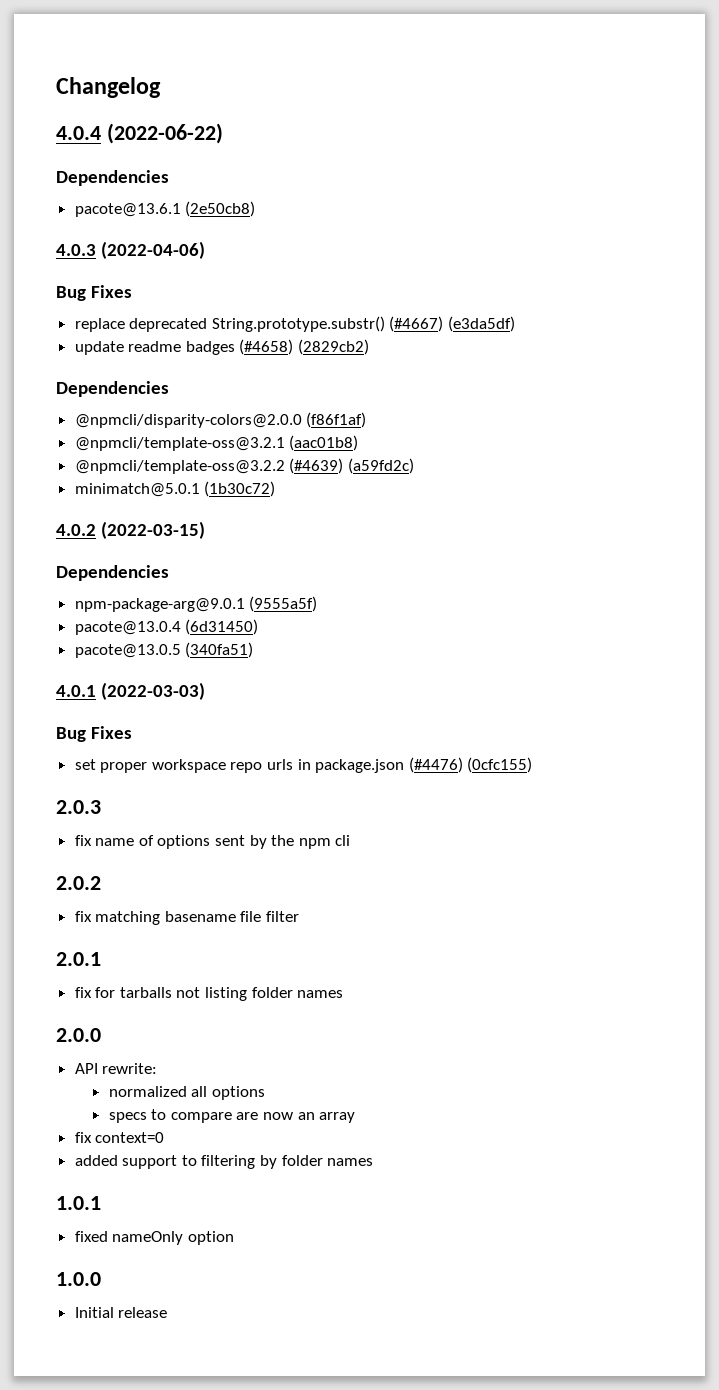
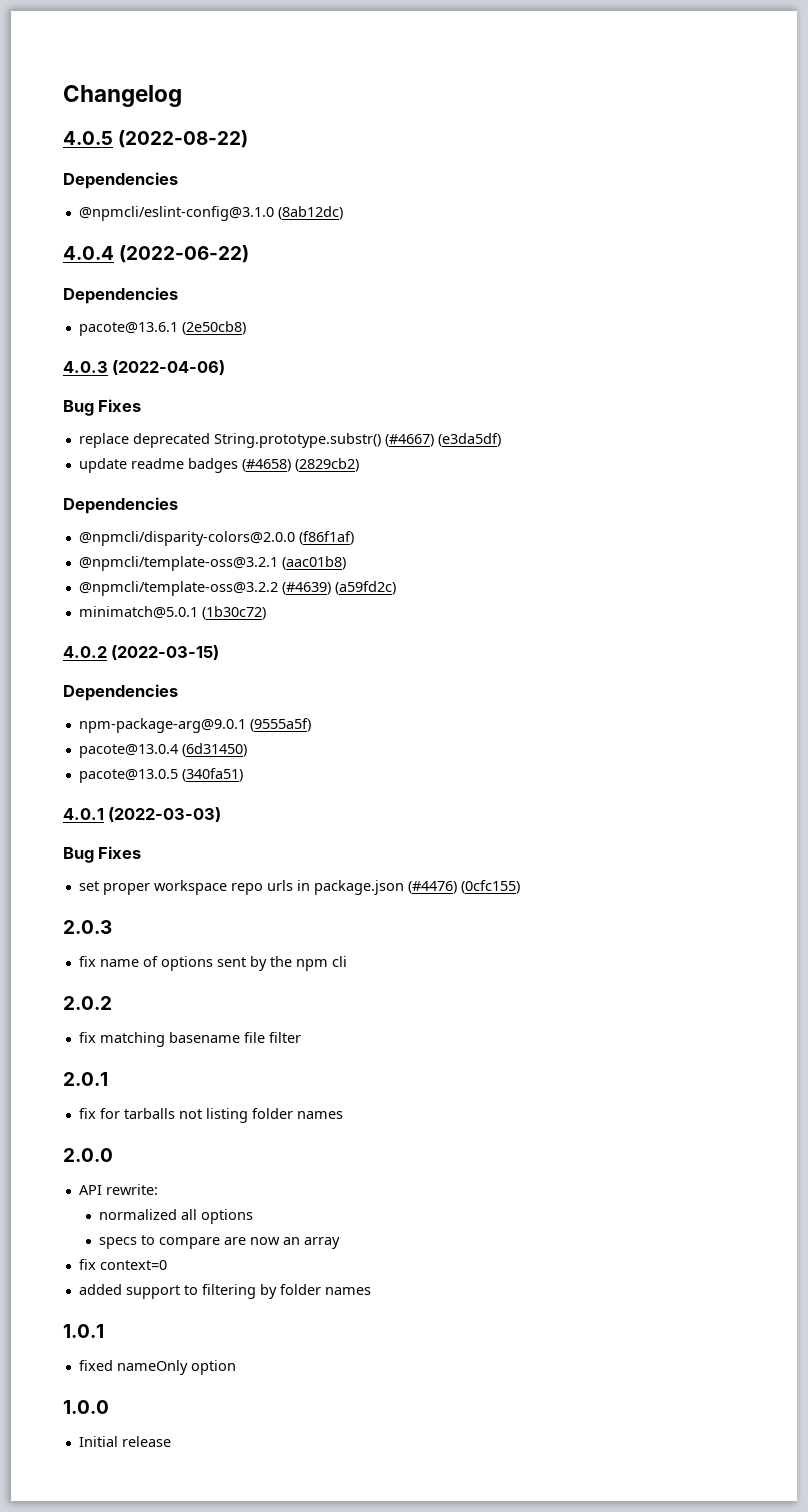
(161, 87) none -> [63,130,249,148] [63,172,178,189] [78,206,343,221] // 4.0.5 (2022-08-22) // Dependencies // @npmcli/eslint-config@3.1.0 (8ab12dc)

